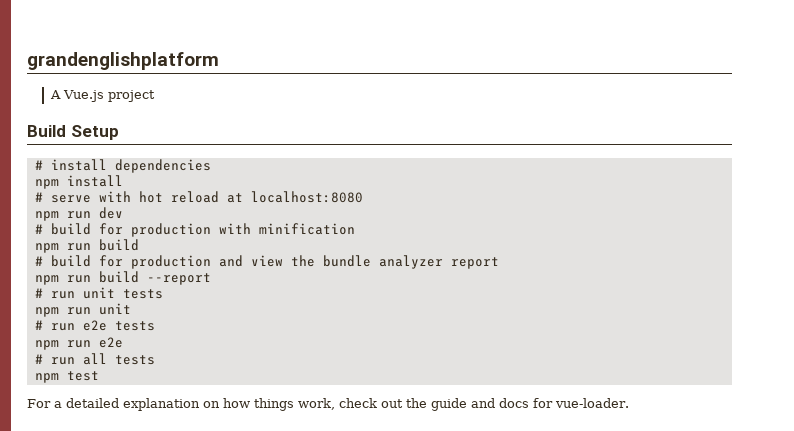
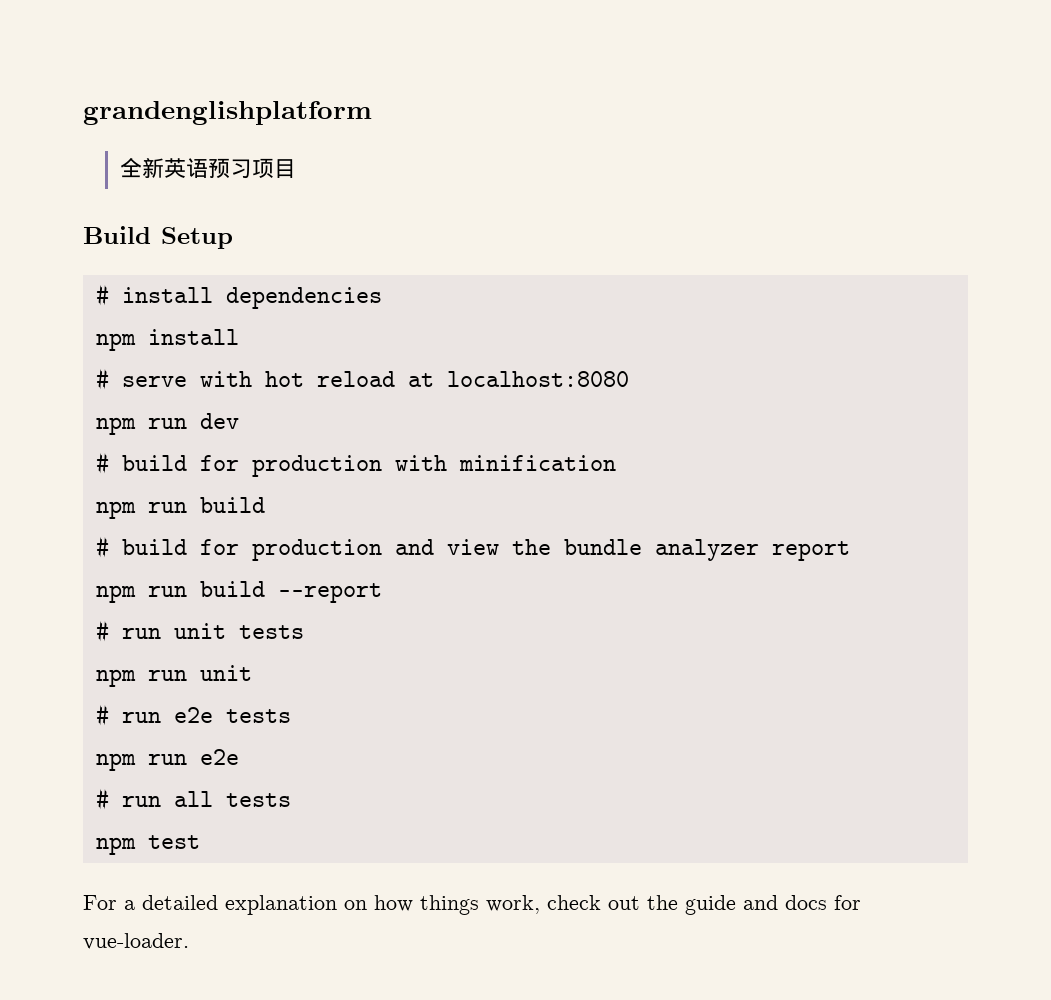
[50,90,156,102] A Vue.js project -> [119,158,296,179] 全新英语预习项目

